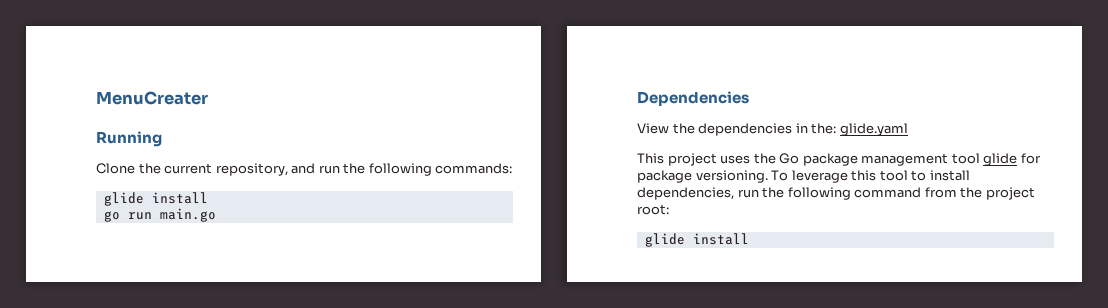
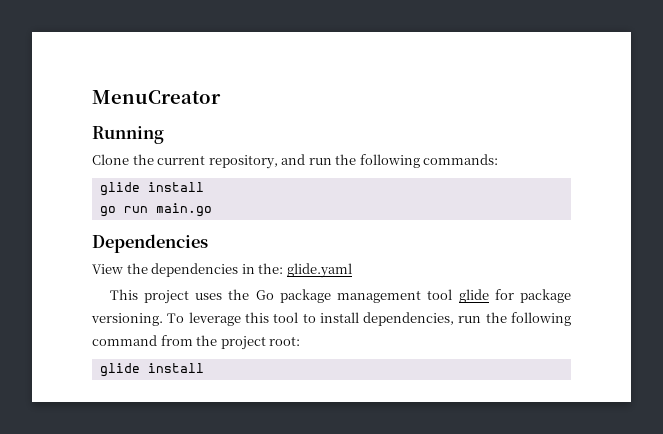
[96,91,208,105] MenuCreater -> [92,90,221,104] MenuCreator

